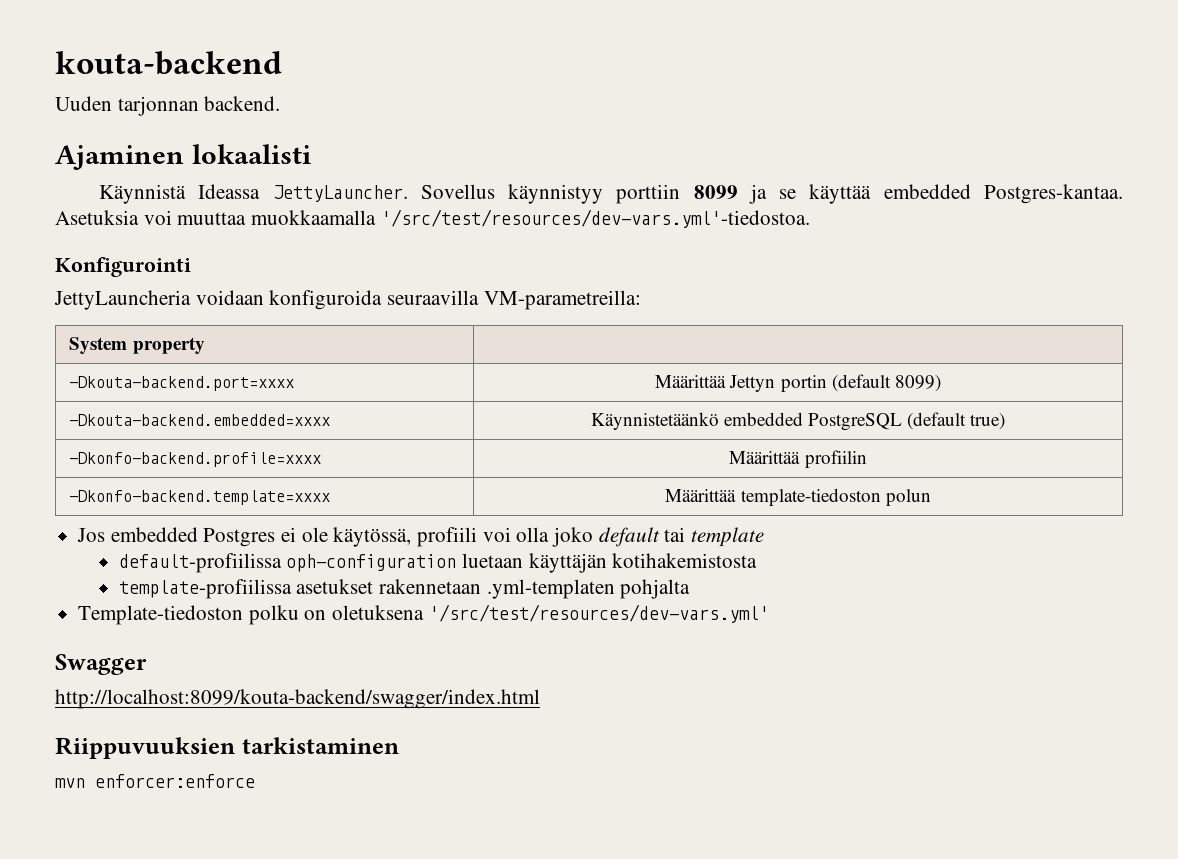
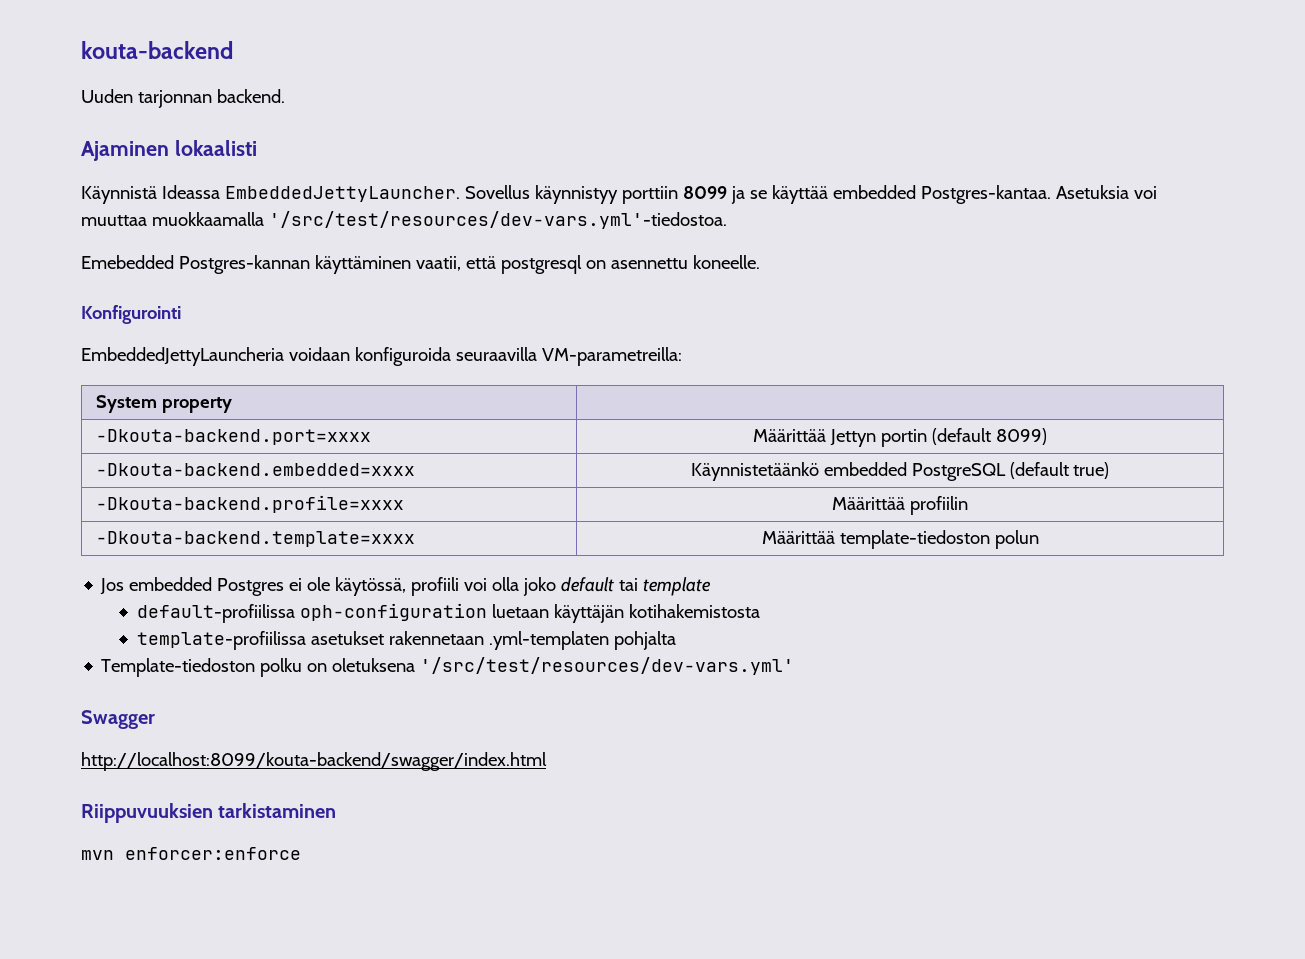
[272,185,408,202] JettyLauncher. -> [224,186,460,202] EmbeddedJettyLauncher.
(810, 218) none -> [81,255,760,274] // Emebedded Postgres-kannan käyttäminen vaatii, että postgresql on asennettu koneelle.
[54,290,191,310] JettyLauncheria -> [81,347,284,366] EmbeddedJettyLauncheria
[69,452,322,467] -Dkonfo-backend.profile=xxxx -> [95,495,404,513] -Dkouta-backend.profile=xxxx
[69,490,331,505] -Dkonfo-backend.template=xxxx -> [95,531,415,547] -Dkouta-backend.template=xxxx

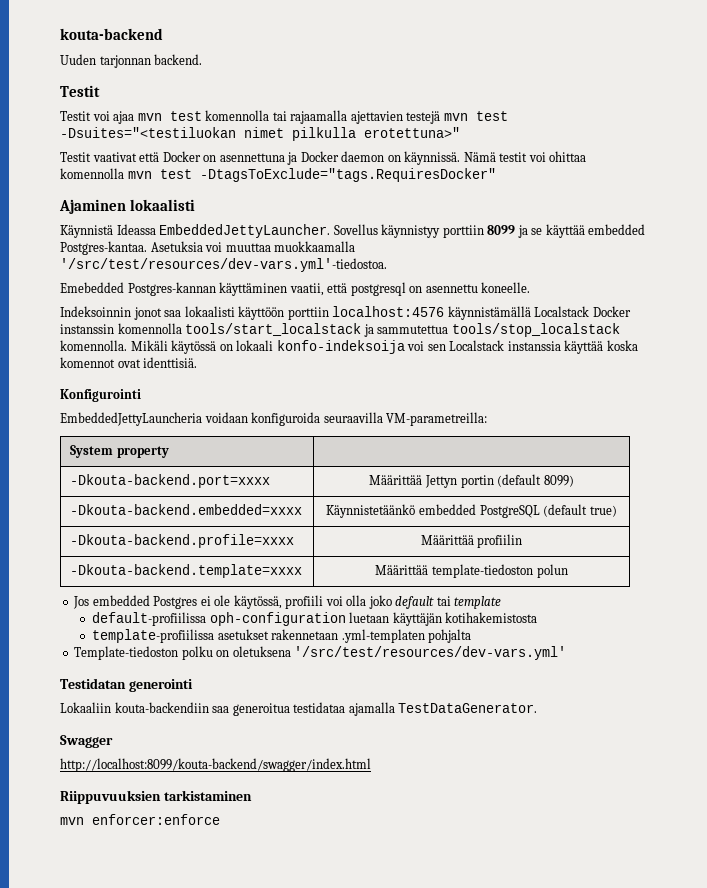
(285, 96) none -> [60,85,100,97] [60,110,508,124] [60,127,460,141] [60,151,587,165] [60,168,496,182] // Testit // Testit voi ajaa mvn test komennolla tai rajaamalla ajettavien testejä mvn test -Dsuites="<testiluokan nimet pilkulla erotettuna>" // Testit vaativat että Docker on asennettuna ja Docker daemon on käynnissä. Nämä testit voi ohittaa komennolla mvn test -DtagsToExclude="tags.RequiresDocker"
(760, 262) none -> [60,306,631,320] [60,323,620,337] [60,340,638,354] [60,357,198,368] // Indeksoinnin jonot saa lokaalisti käyttöön porttiin localhost:4576 käynnistämällä Localstack Docker instanssin komennolla tools/start_localstack ja sammutettua tools/stop_localstack komennolla. Mikäli käytössä on lokaali konfo-indeksoija voi sen Localstack instanssia käyttää koska komennot ovat identtisiä.
(795, 666) none -> [60,678,193,692] [60,702,538,716] // Testidatan generointi // Lokaaliin kouta-backendiin saa generoitua testidataa ajamalla TestDataGenerator.

